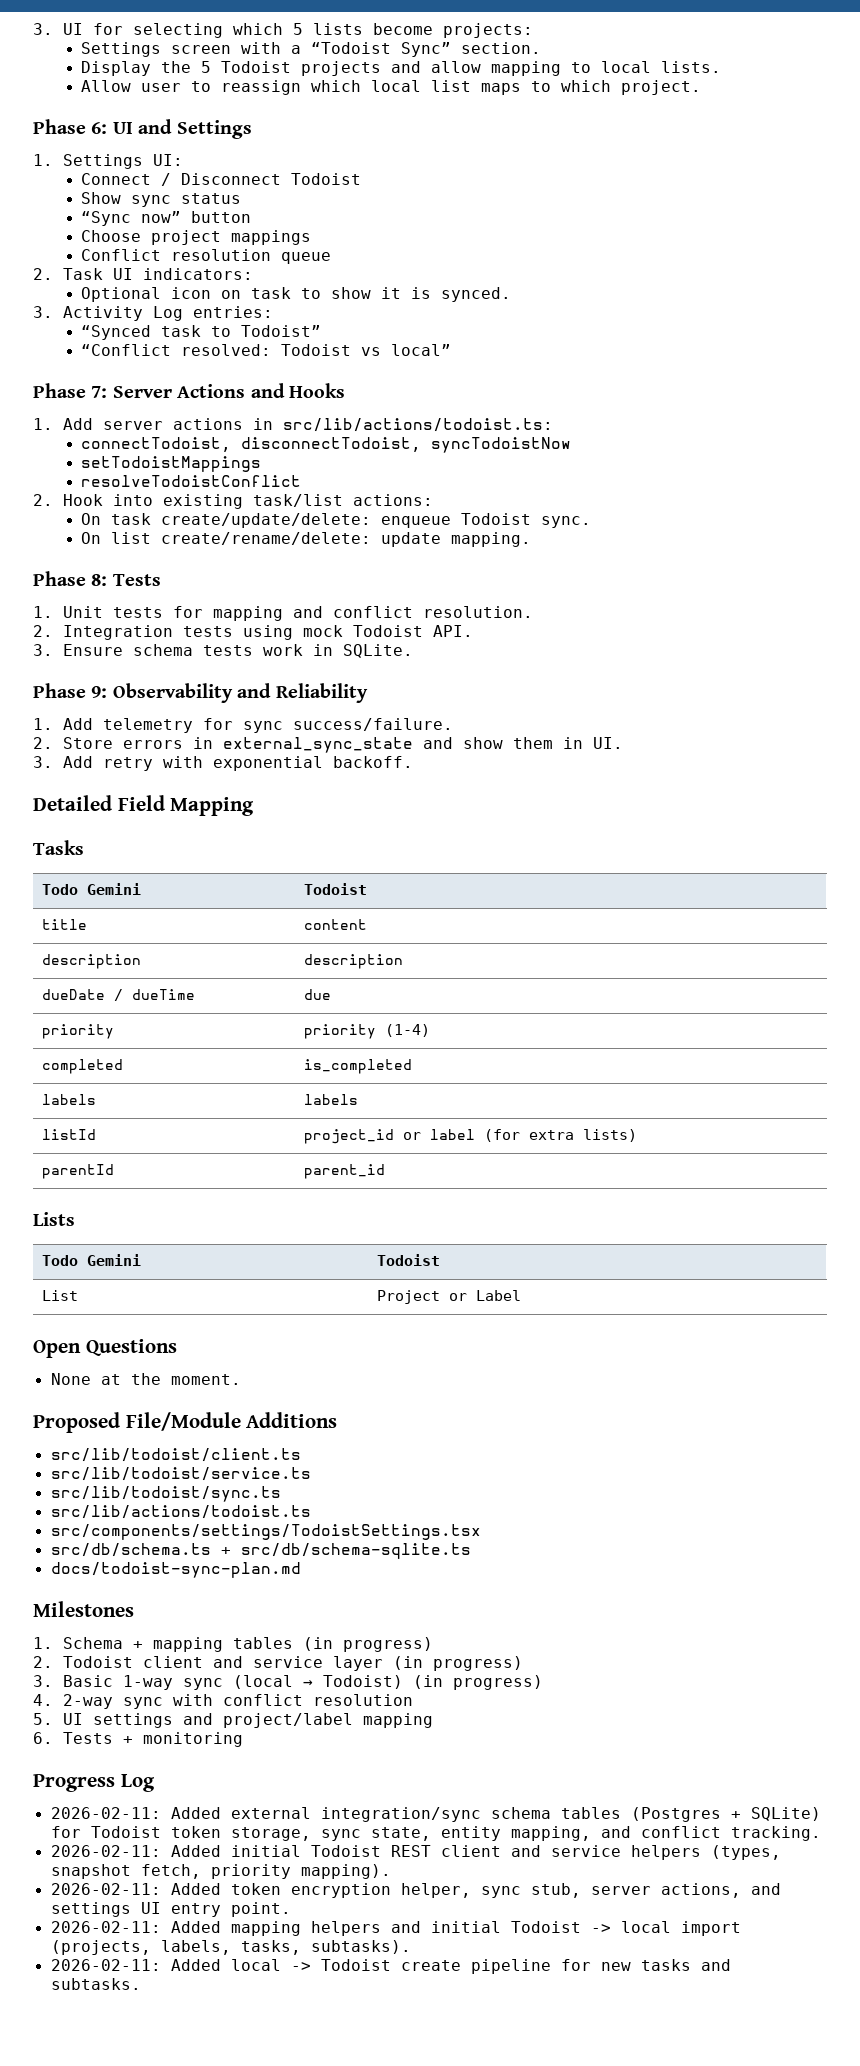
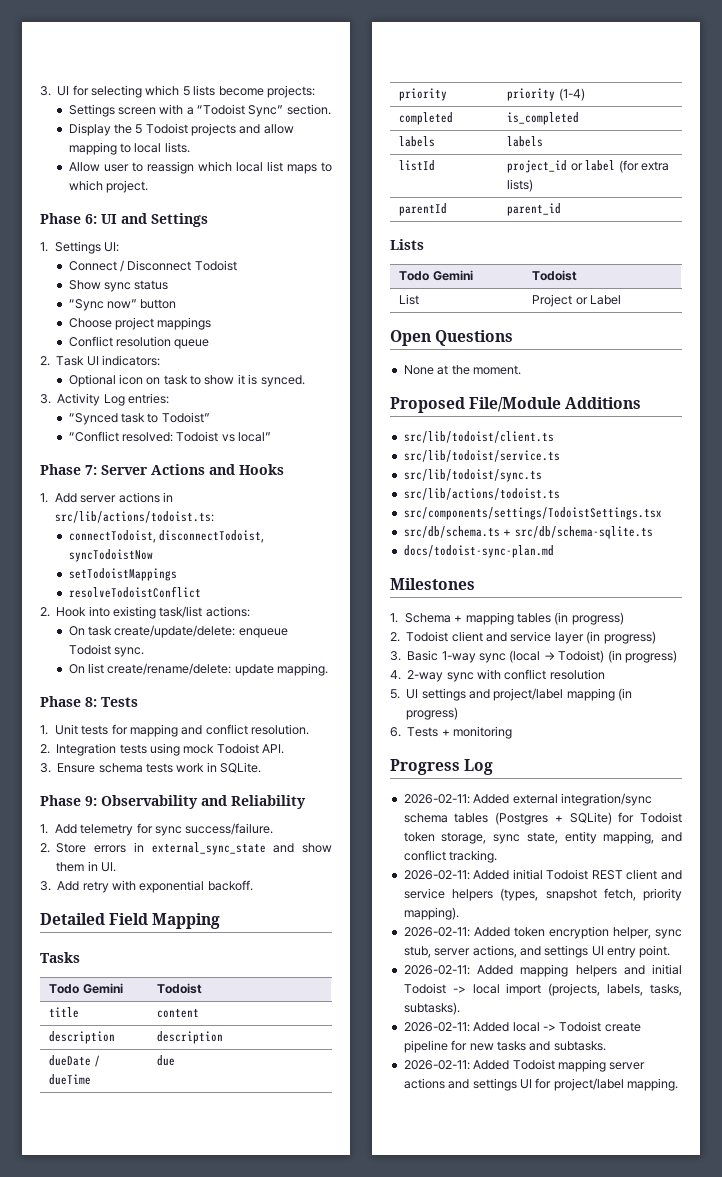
(434, 1720) none -> [618,688,633,701] [406,707,459,720] (in progress)
(141, 1984) none -> [403,1059,646,1072] [403,1078,678,1091] // 2026-02-11: Added Todoist mapping server actions and settings UI for project/label mapping.

